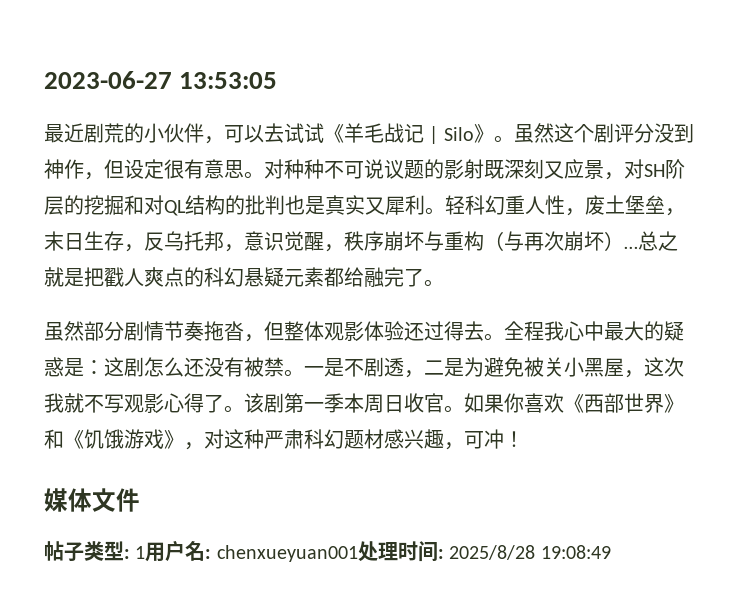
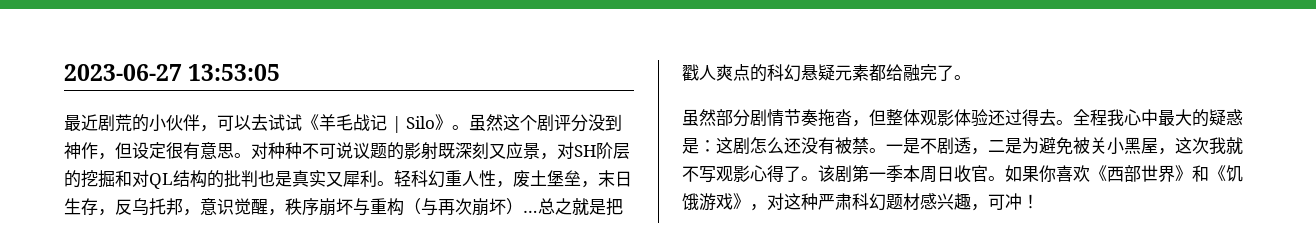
[44,488,140,512] [44,540,611,562] // 媒体文件 // 帖子类型: 1用户名: chenxueyuan001处理时间: 2025/8/28 19:08:49 -> (1039, 201) none

